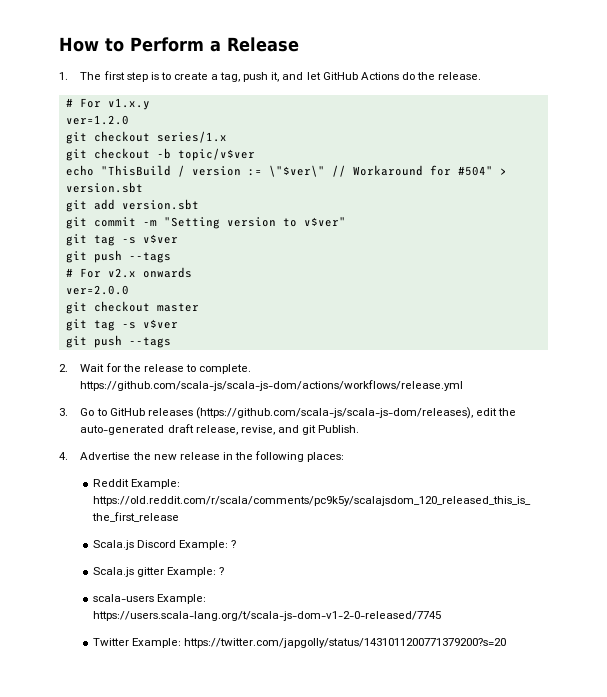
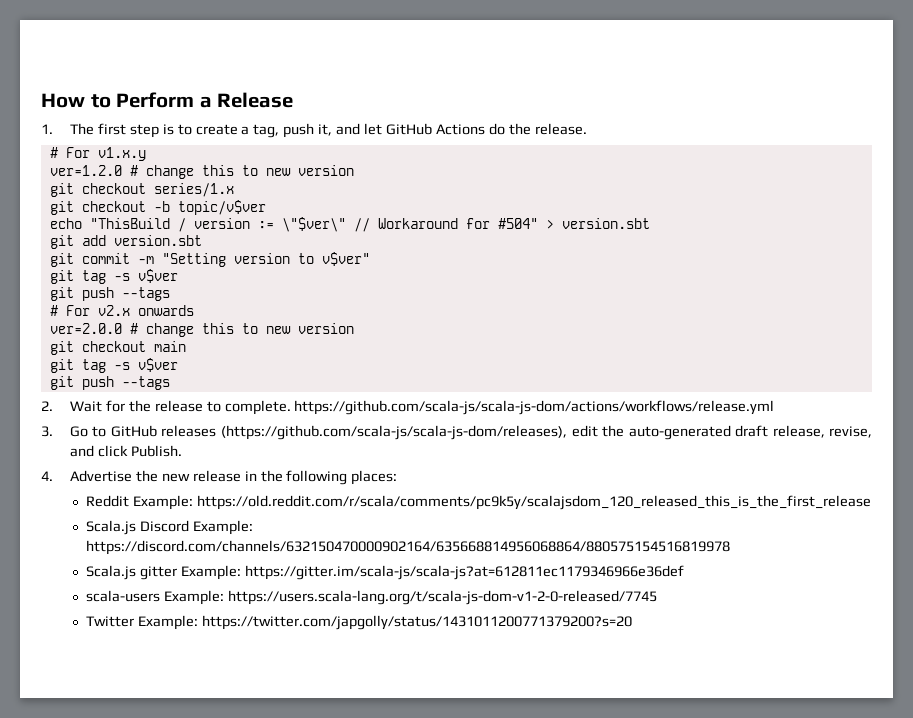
(129, 120) none -> [129,165,354,179] # change this to new version
[65,301,199,314] // git checkout master -> [129,323,354,337] [49,341,186,355] # change this to new version // git checkout main
[301,425,316,435] git -> [97,445,128,457] click
[231,540,237,548] ? -> [85,540,730,555] https://discord.com/channels/632150470000902164/635668814956068864/880575154516819978
[219,567,225,575] ? -> [244,565,684,580] https://gitter.im/scala-js/scala-js?at=612811ec1179346966e36def

